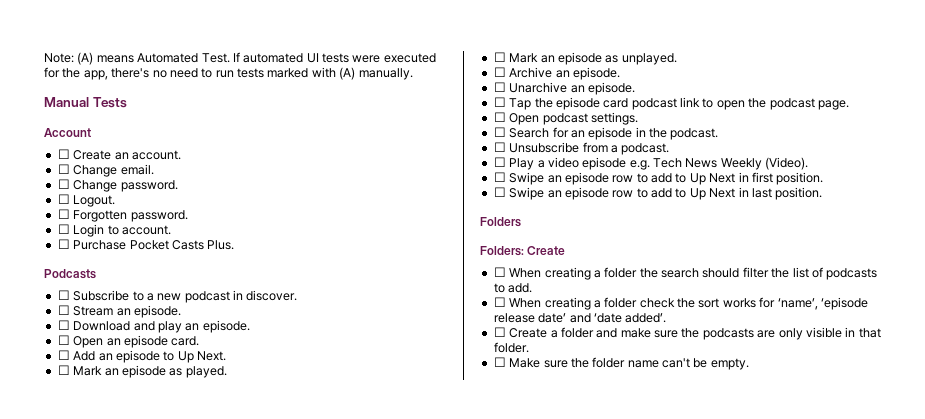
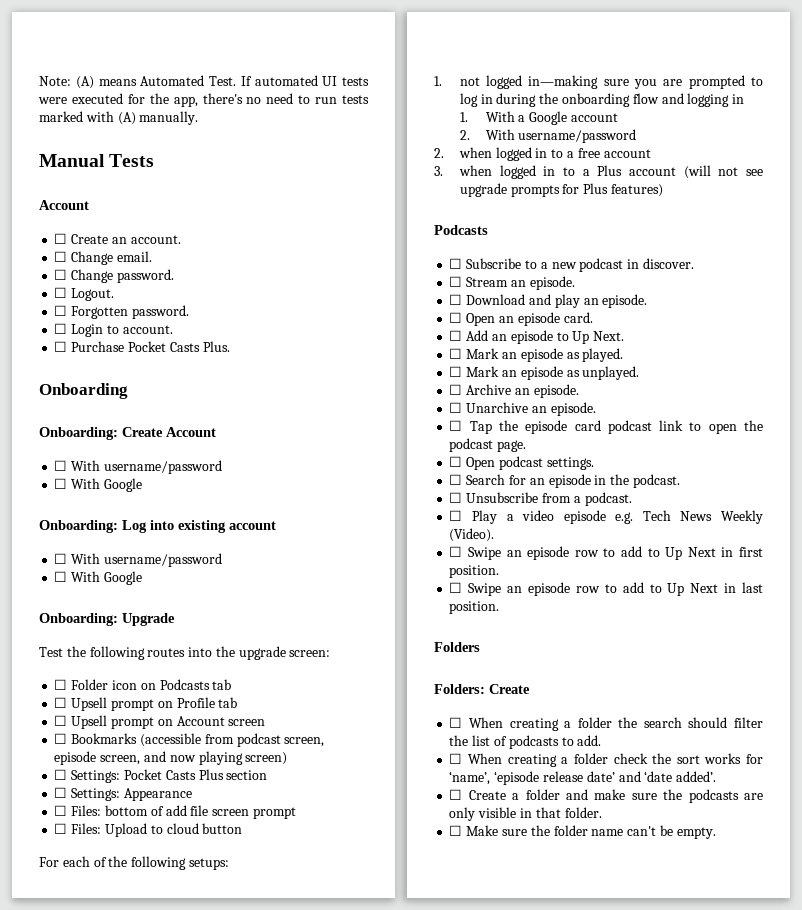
(235, 245) none -> [39,383,128,399] [39,427,216,440] [54,460,222,474] [54,478,142,492] [39,520,276,533] [54,553,222,567] [54,571,142,585] [39,613,175,626] [39,646,331,660] [54,679,232,690] [54,697,238,711] [54,715,266,729] [54,733,325,747] [54,751,288,765] [54,769,268,783] [54,787,192,801] [54,805,296,819] [54,823,243,837] [39,856,229,870] [434,75,763,89] [459,93,745,107] [459,111,619,125] [459,129,637,143] [434,147,651,161] [434,165,764,179] [459,183,663,197] // Onboarding // Onboarding: Create Account // ☐ With username/password // ☐ With Google // Onboarding: Log into existing account // ☐ With username/password // ☐ With Google // Onboarding: Upgrade // Test the following routes into the upgrade screen: // ☐ Folder icon on Podcasts tab // ☐ Upsell prompt on Profile tab // ☐ Upsell prompt on Account screen // ☐ Bookmarks (accessible from podcast screen, episode screen, and now playing screen) // ☐ Settings: Pocket Casts Plus section // ☐ Settings: Appearance // ☐ Files: bottom of add file screen prompt // ☐ Files: Upload to cloud button // For each of the following setups: // 1. not logged in—making sure you are prompted to log in during the onboarding flow and logging in // 1. With a Google account // 2. With username/password // 2. when logged in to a free account // 3. when logged in to a Plus account (will not see upgrade prompts for Plus features)

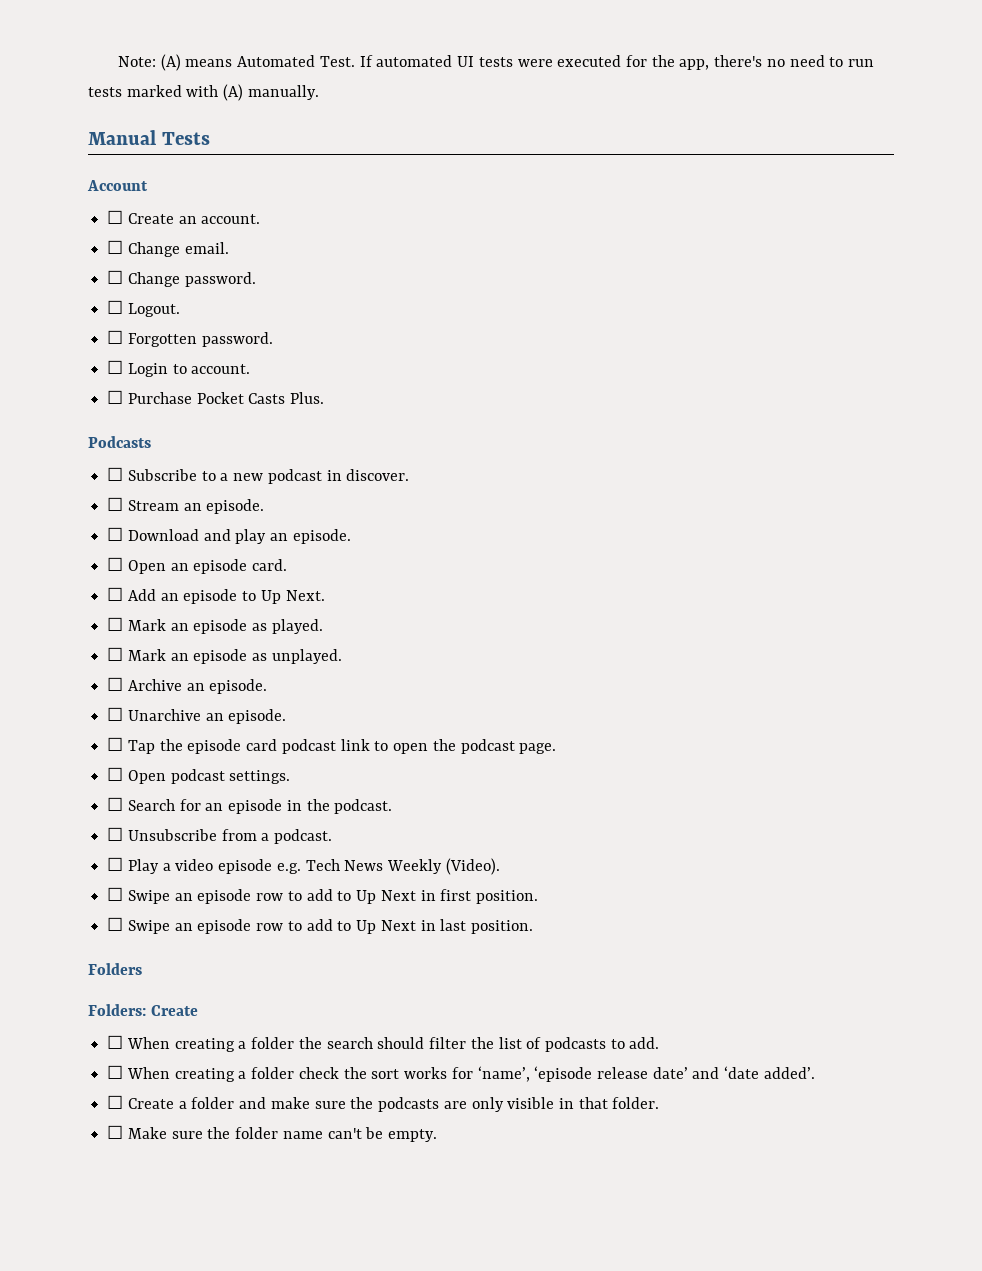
[39,383,128,399] [39,427,216,440] [54,460,222,474] [54,478,142,492] [39,520,276,533] [54,553,222,567] [54,571,142,585] [39,613,175,626] [39,646,331,660] [54,679,232,690] [54,697,238,711] [54,715,266,729] [54,733,325,747] [54,751,288,765] [54,769,268,783] [54,787,192,801] [54,805,296,819] [54,823,243,837] [39,856,229,870] [434,75,763,89] [459,93,745,107] [459,111,619,125] [459,129,637,143] [434,147,651,161] [434,165,764,179] [459,183,663,197] // Onboarding // Onboarding: Create Account // ☐ With username/password // ☐ With Google // Onboarding: Log into existing account // ☐ With username/password // ☐ With Google // Onboarding: Upgrade // Test the following routes into the upgrade screen: // ☐ Folder icon on Podcasts tab // ☐ Upsell prompt on Profile tab // ☐ Upsell prompt on Account screen // ☐ Bookmarks (accessible from podcast screen, episode screen, and now playing screen) // ☐ Settings: Pocket Casts Plus section // ☐ Settings: Appearance // ☐ Files: bottom of add file screen prompt // ☐ Files: Upload to cloud button // For each of the following setups: // 1. not logged in—making sure you are prompted to log in during the onboarding flow and logging in // 1. With a Google account // 2. With username/password // 2. when logged in to a free account // 3. when logged in to a Plus account (will not see upgrade prompts for Plus features) -> (325, 398) none

